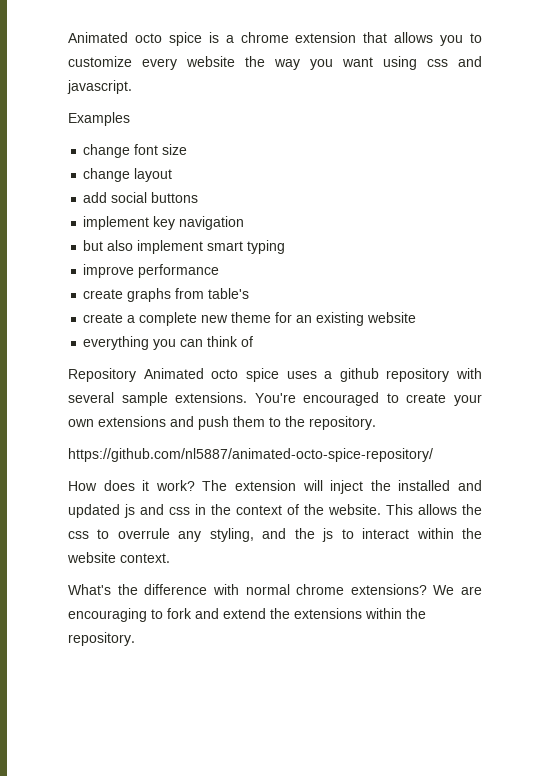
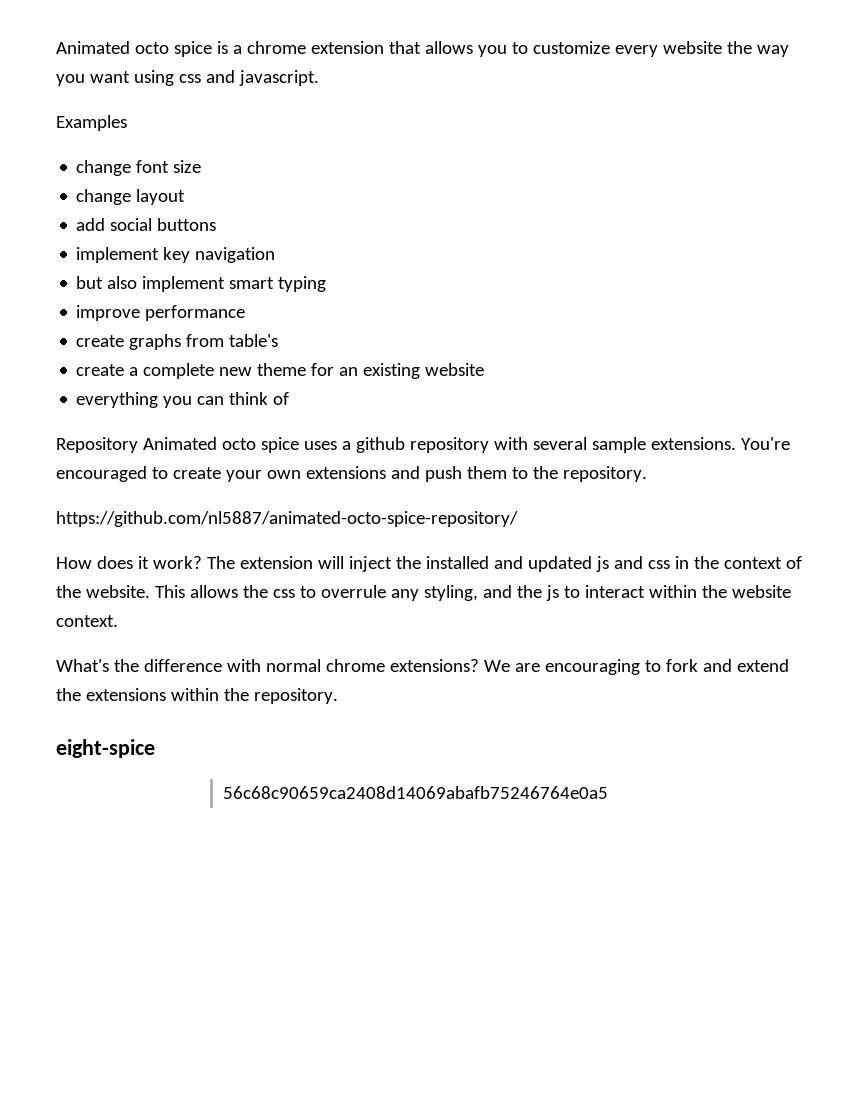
(135, 639) none -> [56,739,155,758] [223,786,609,799] // eight-spice // 56c68c90659ca2408d14069abafb75246764e0a5

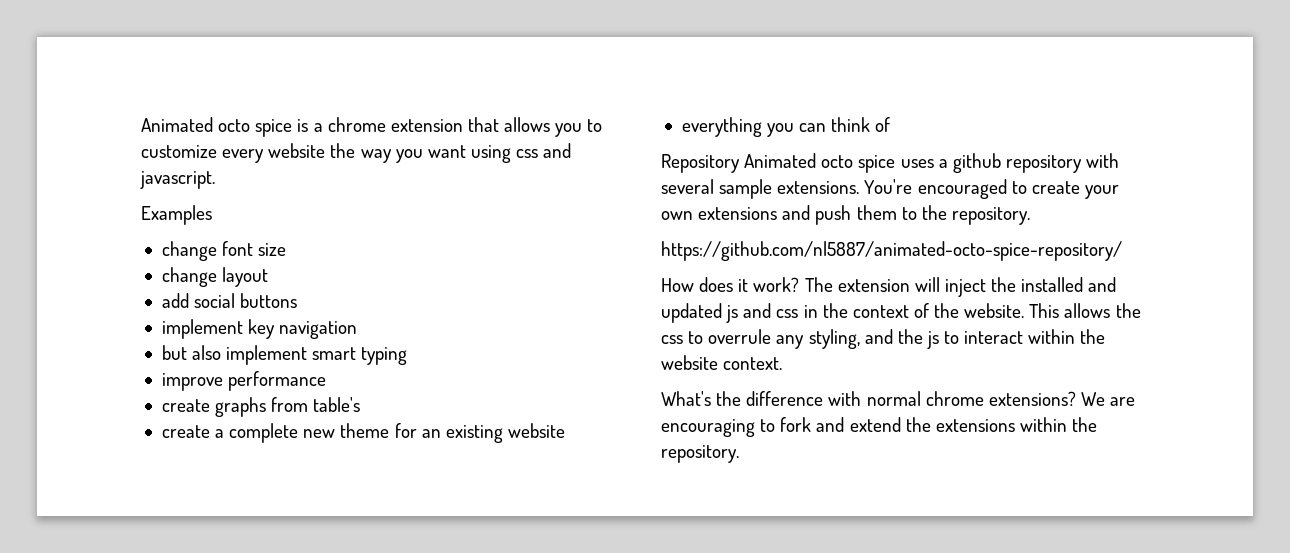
[56,739,155,758] [223,786,609,799] // eight-spice // 56c68c90659ca2408d14069abafb75246764e0a5 -> (739, 454) none

